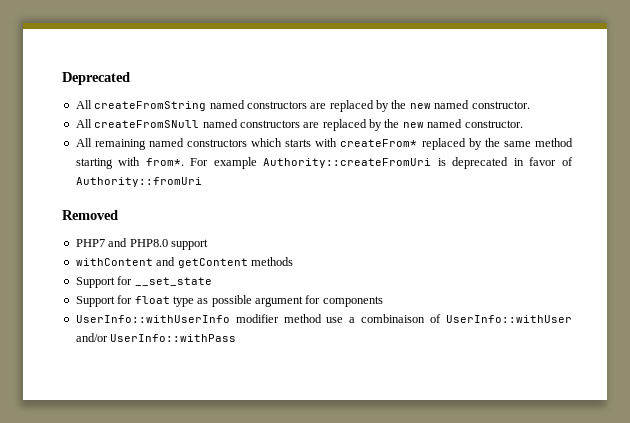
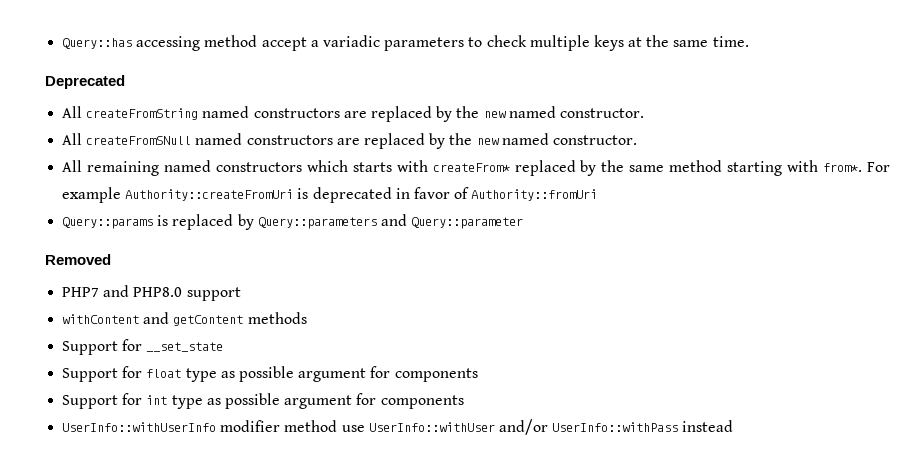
(62, 78) none -> [62,35,749,51] Query::has accessing method accept a variadic parameters to check multiple keys at the same time. //
(202, 182) none -> [62,214,524,230] // Query::params is replaced by Query::parameters and Query::parameter
(383, 301) none -> [62,393,464,409] // Support for int type as possible argument for components
[349,314,442,323] a combinaison of -> (365, 428) none
(237, 338) none -> [682,420,734,432] instead

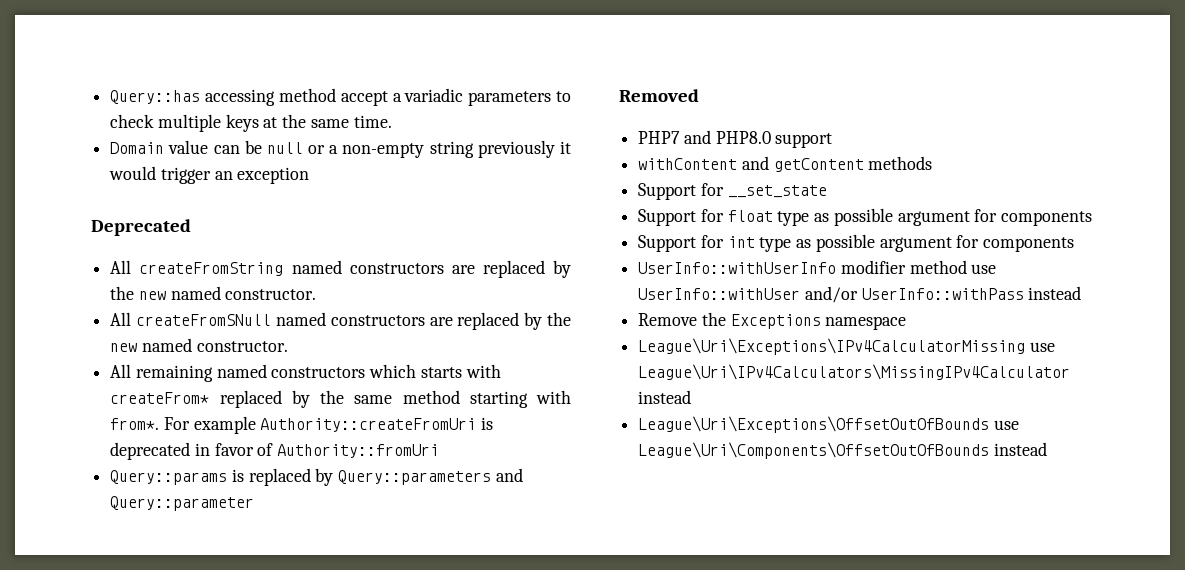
(749, 41) none -> [110,140,571,158] [109,166,310,184] // Domain value can be null or a non-empty string previously it would trigger an exception
(734, 426) none -> [638,312,907,330] [638,338,1055,355] [638,364,1071,380] [638,390,692,404] [638,416,1019,433] [638,442,1047,459] // Remove the Exceptions namespace // League\Uri\Exceptions\IPv4CalculatorMissing use League\Uri\IPv4Calculators\MissingIPv4Calculator instead // League\Uri\Exceptions\OffsetOutOfBounds use League\Uri\Components\OffsetOutOfBounds instead

